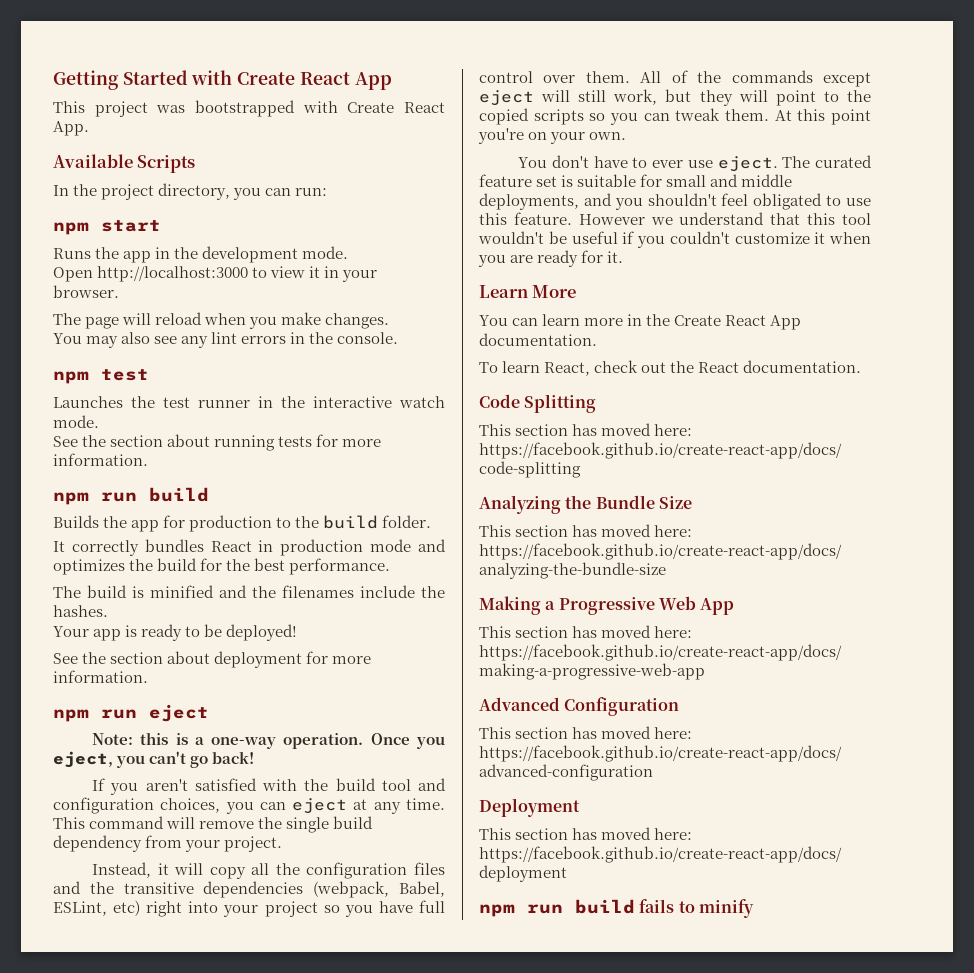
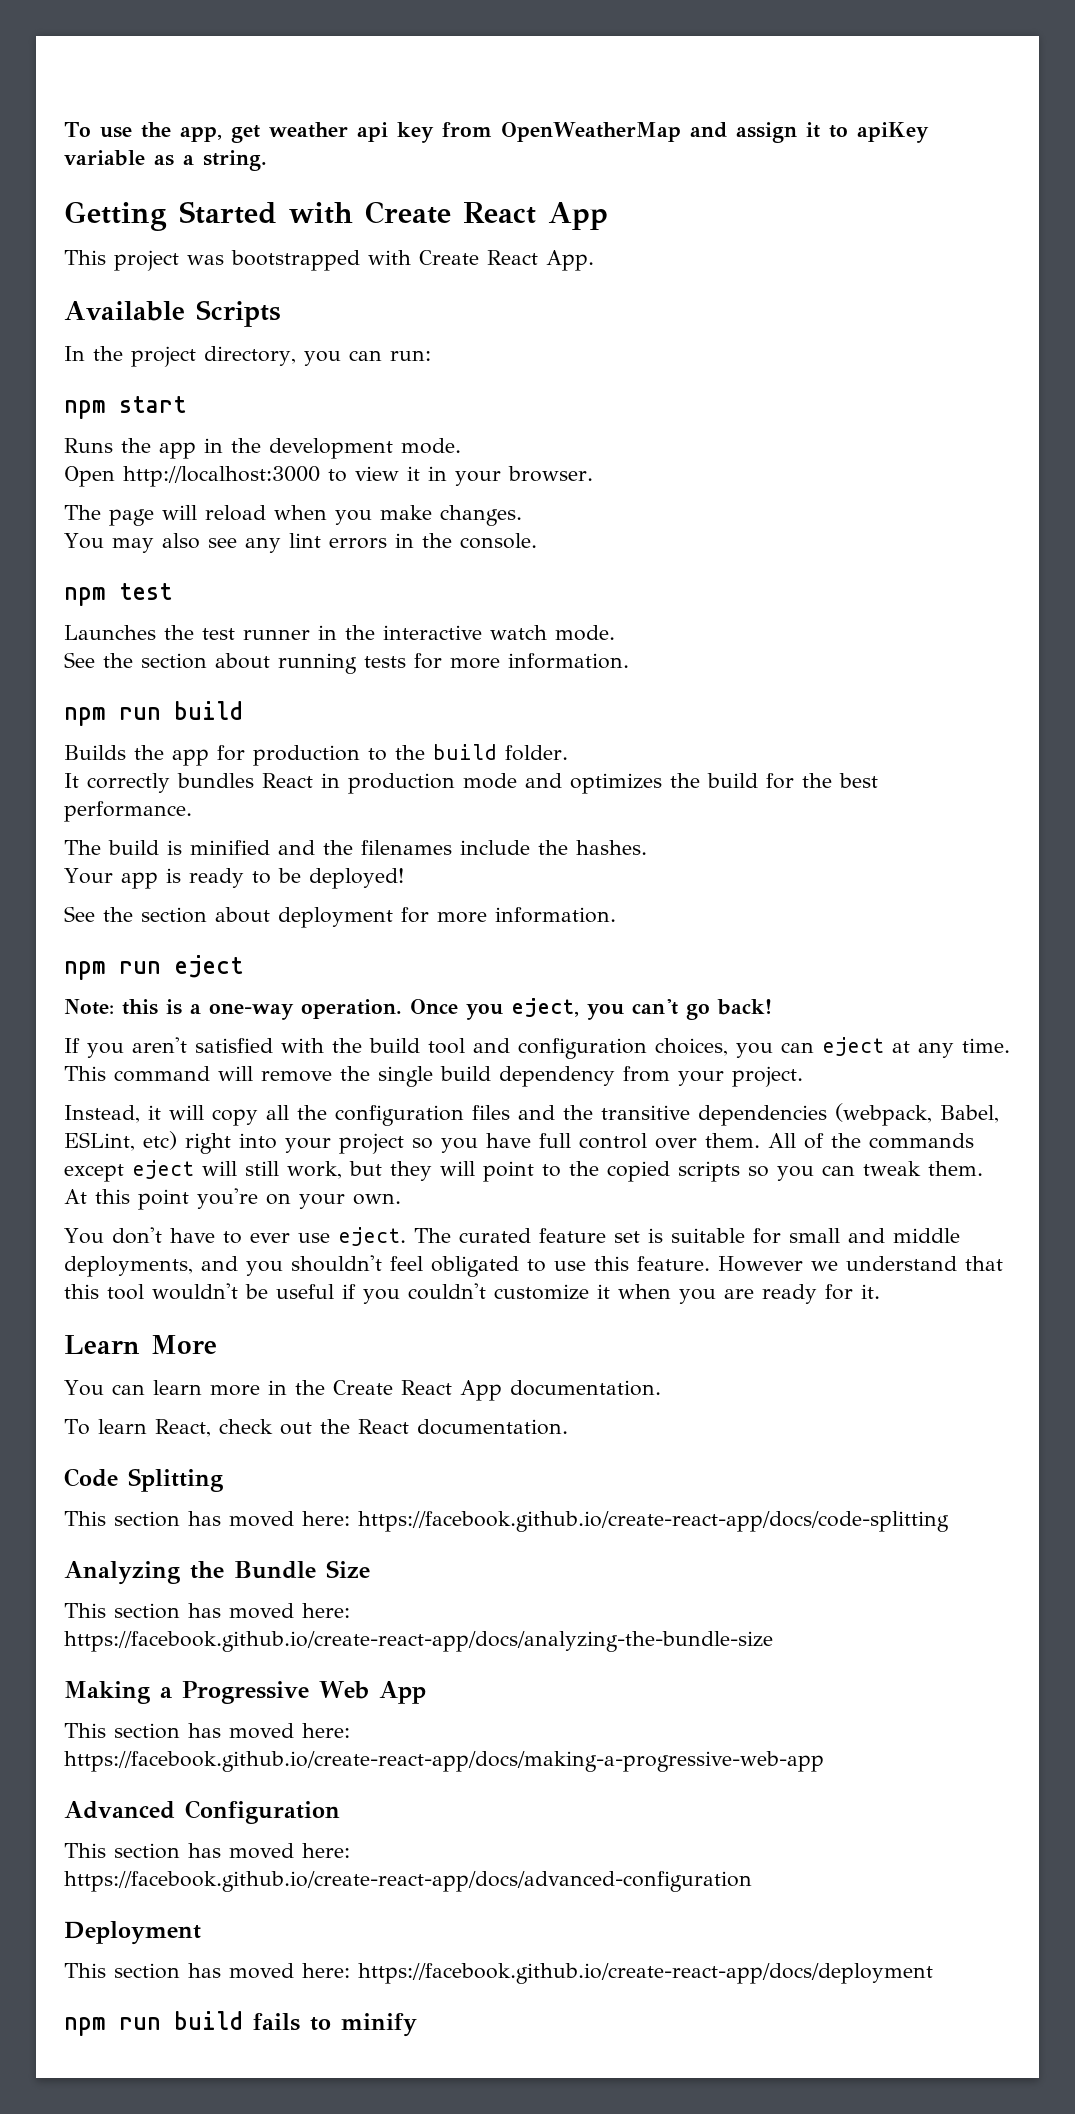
(53, 80) none -> [64,122,929,143] [64,150,267,171] To use the app, get weather api key from OpenWeatherMap and assign it to apiKey variable as a string. //

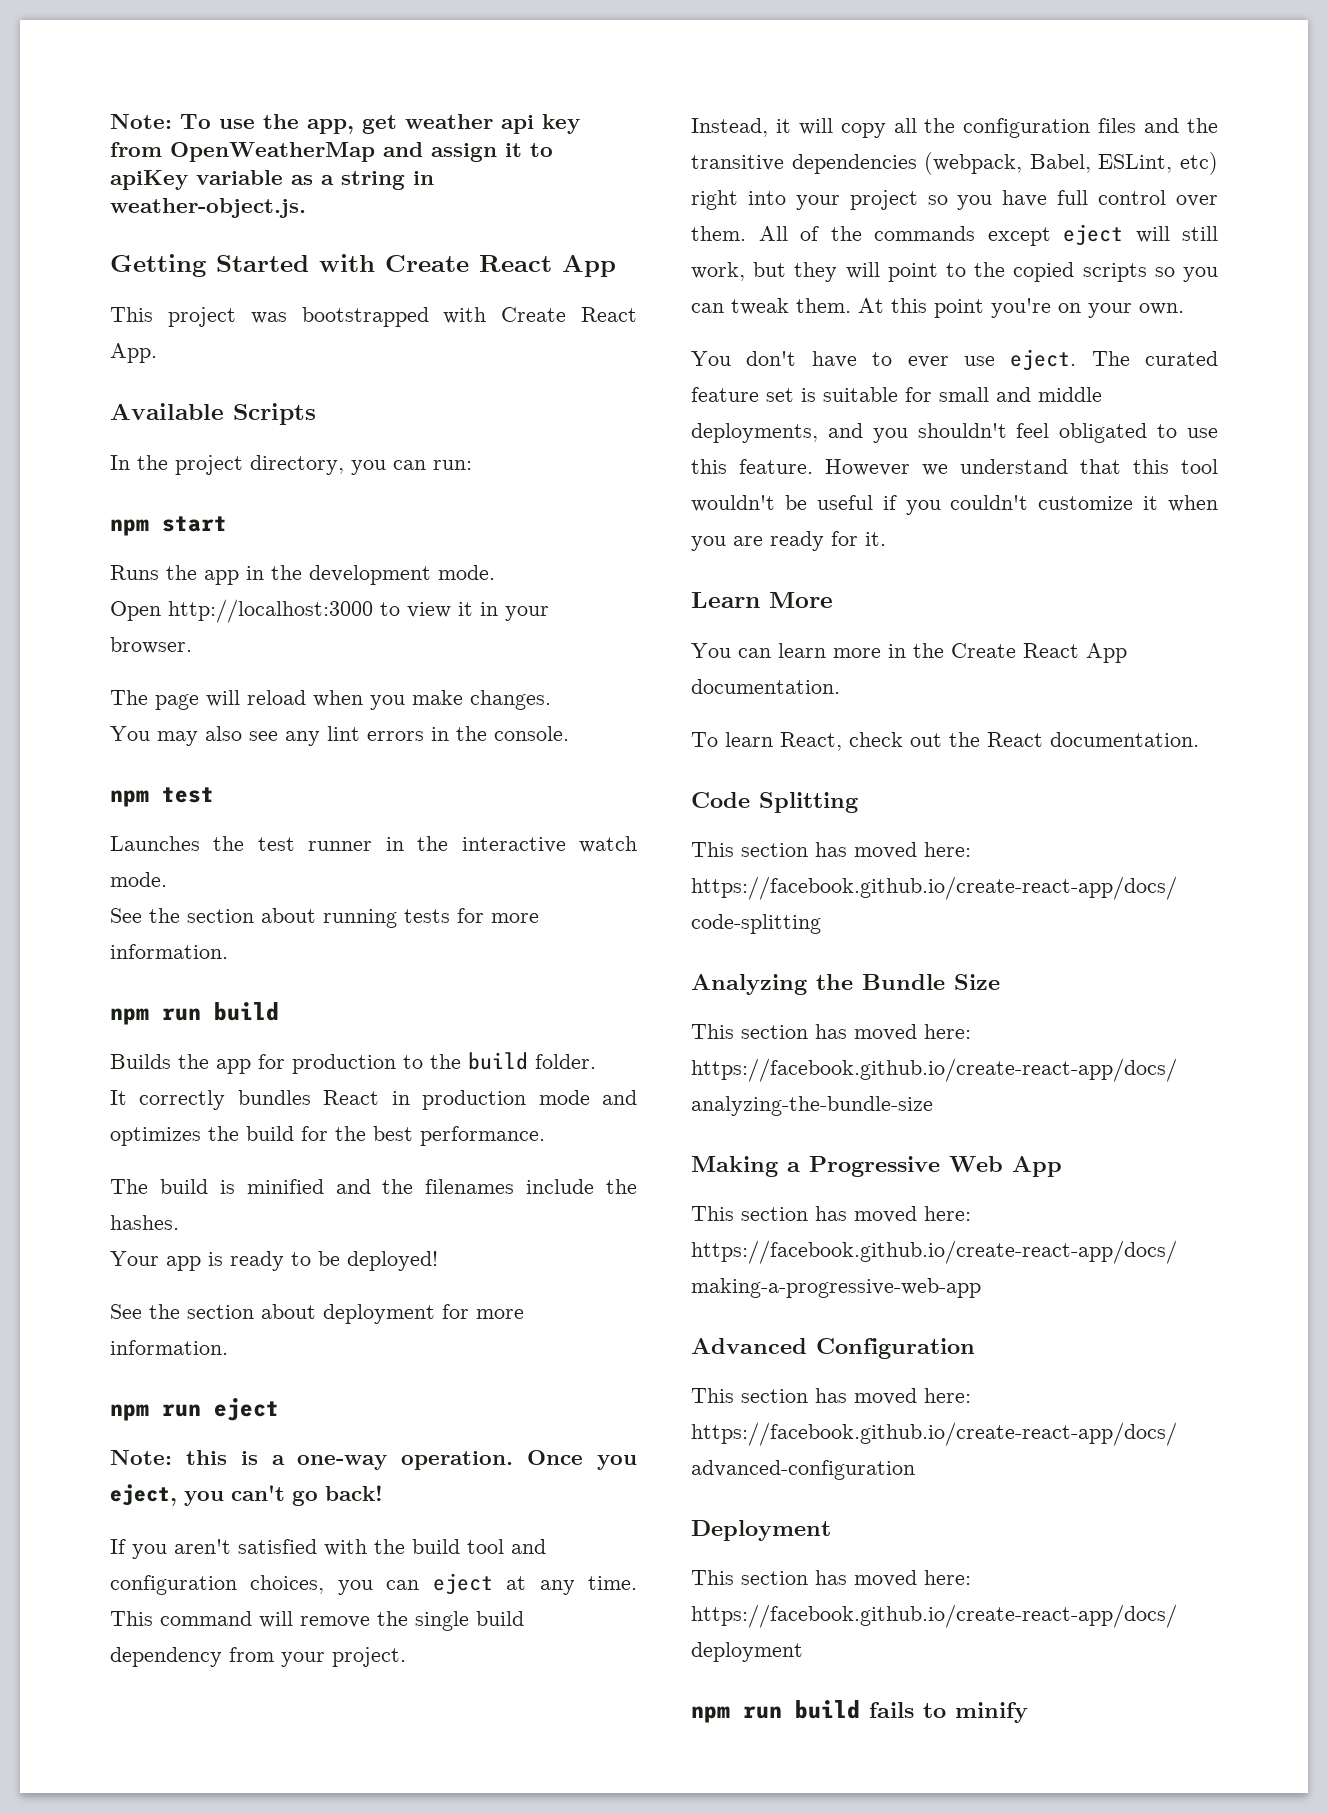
(64, 129) none -> [110,114,172,129] Note:
[203,150,267,171] string. -> [341,171,434,190] [110,198,306,218] string in weather-object.js.

